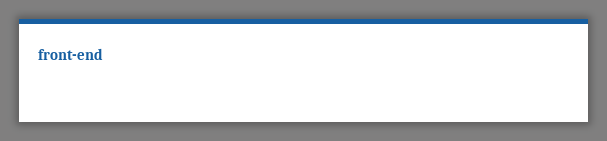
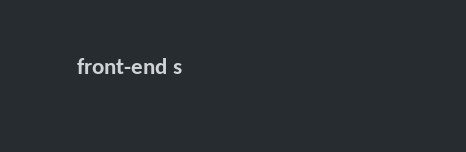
(103, 54) none -> [173,63,183,74] s

